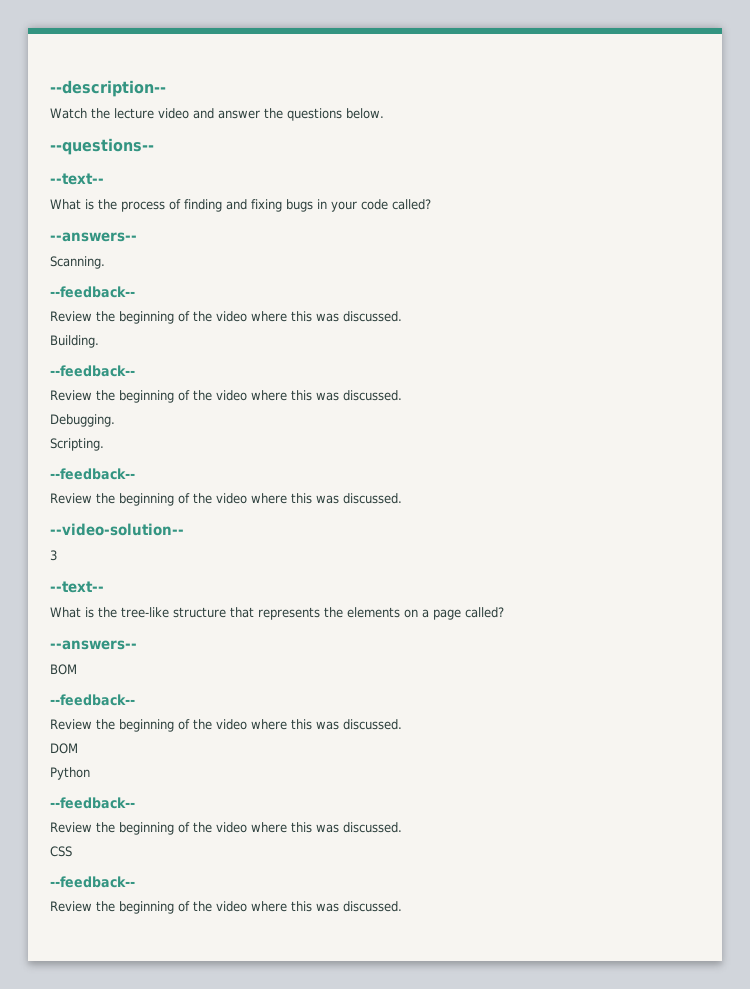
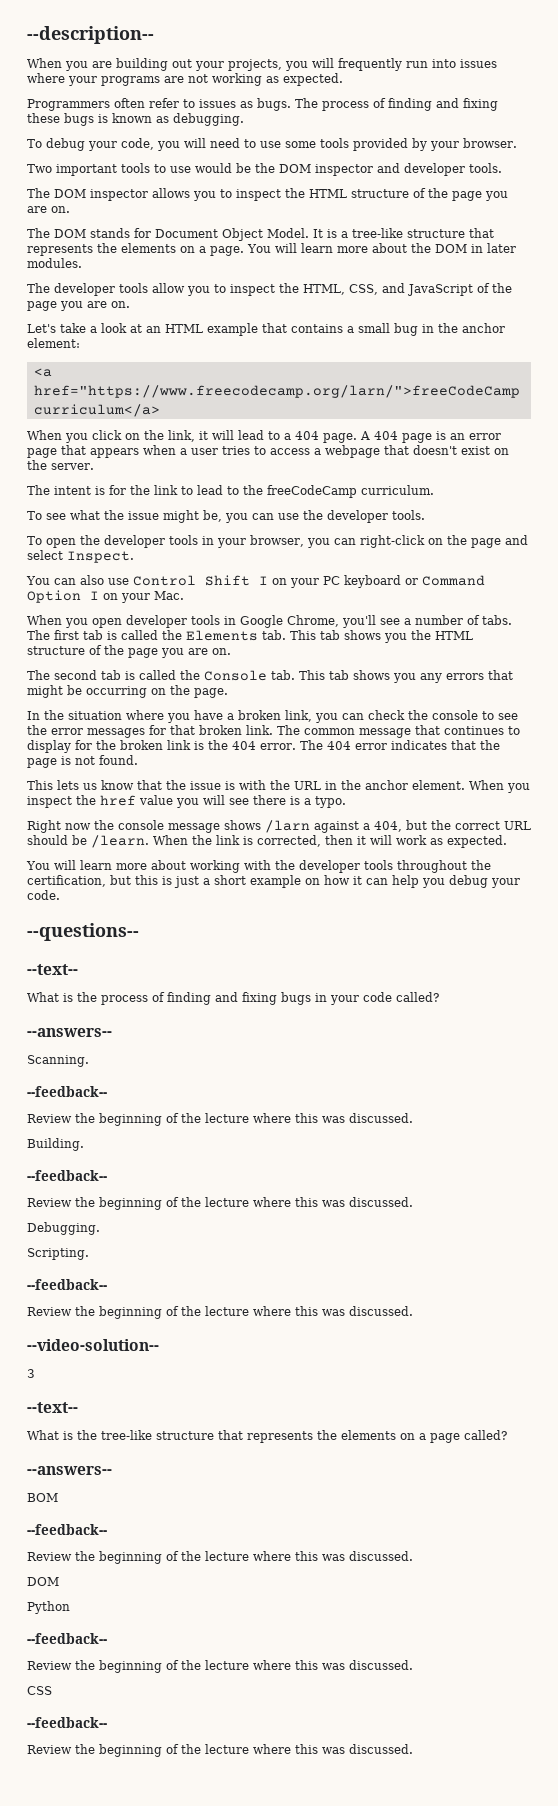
[50,108,384,121] Watch the lecture video and answer the questions below. -> [27,58,497,71] [27,73,343,86] [27,98,498,111] [27,113,244,126] [27,138,517,151] [27,163,502,176] [27,188,508,201] [27,206,70,213] [27,228,494,241] [27,243,516,256] [27,258,82,268] [27,283,512,296] [27,301,130,311] [27,323,505,336] [27,338,80,348] [33,368,52,377] [33,385,520,398] [33,404,160,417] [27,430,501,443] [27,445,509,458] [27,460,94,470] [27,485,434,498] [27,510,425,523] [27,535,528,548] [27,550,134,563] [26,575,485,588] [27,590,184,603] [27,615,512,628] [27,630,473,643] [27,645,231,658] [27,670,513,683] [27,685,228,698] [27,710,518,723] [27,725,520,738] [27,740,500,753] [27,755,138,768] [27,780,530,793] [27,795,346,808] [27,820,531,833] [27,835,507,848] [26,860,491,873] [27,875,520,888] [27,890,60,900] When you are building out your projects, you will frequently run into issues where your programs are not working as expected. // Programmers often refer to issues as bugs. The process of finding and fixing these bugs is known as debugging. // To debug your code, you will need to use some tools provided by your browser. // Two important tools to use would be the DOM inspector and developer tools. // The DOM inspector allows you to inspect the HTML structure of the page you are on. // The DOM stands for Document Object Model. It is a tree-like structure that represents the elements on a page. You will learn more about the DOM in later modules. // The developer tools allow you to inspect the HTML, CSS, and JavaScript of the page you are on. // Let's take a look at an HTML example that contains a small bug in the anchor element: // <a href="https://www.freecodecamp.org/larn/">freeCodeCamp curriculum</a> // When you click on the link, it will lead to a 404 page. A 404 page is an error page that appears when a user tries to access a webpage that doesn't exist on the server. // The intent is for the link to lead to the freeCodeCamp curriculum. // To see what the issue might be, you can use the developer tools. // To open the developer tools in your browser, you can right-click on the page and select Inspect. // You can also use Control Shift I on your PC keyboard or Command Option I on your Mac. // When you open developer tools in Google Chrome, you'll see a number of tabs. The first tab is called the Elements tab. This tab shows you the HTML structure of the page you are on. // The second tab is called the Console tab. This tab shows you any errors that might be occurring on the page. // In the situation where you have a broken link, you can check the console to see the error messages for that broken link. The common message that continues to display for the broken link is the 404 error. The 404 error indicates that the page is not found. // This lets us know that the issue is with the URL in the anchor element. When you inspect the href value you will see there is a typo. // Right now the console message shows /larn against a 404, but the correct URL should be /learn. When the link is corrected, then it will work as expected. // You will learn more about working with the developer tools throughout the certification, but this is just a short example on how it can help you debug your code.
[216,311,247,322] video -> [205,1113,249,1123] lecture
[216,390,247,401] video -> [205,1197,249,1207] lecture
[216,493,247,504] video -> [205,1306,249,1316] lecture
[216,719,247,730] video -> [205,1551,249,1561] lecture
[216,822,247,833] video -> [205,1660,249,1670] lecture
[216,901,247,912] video -> [205,1744,249,1754] lecture

